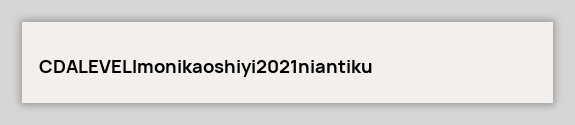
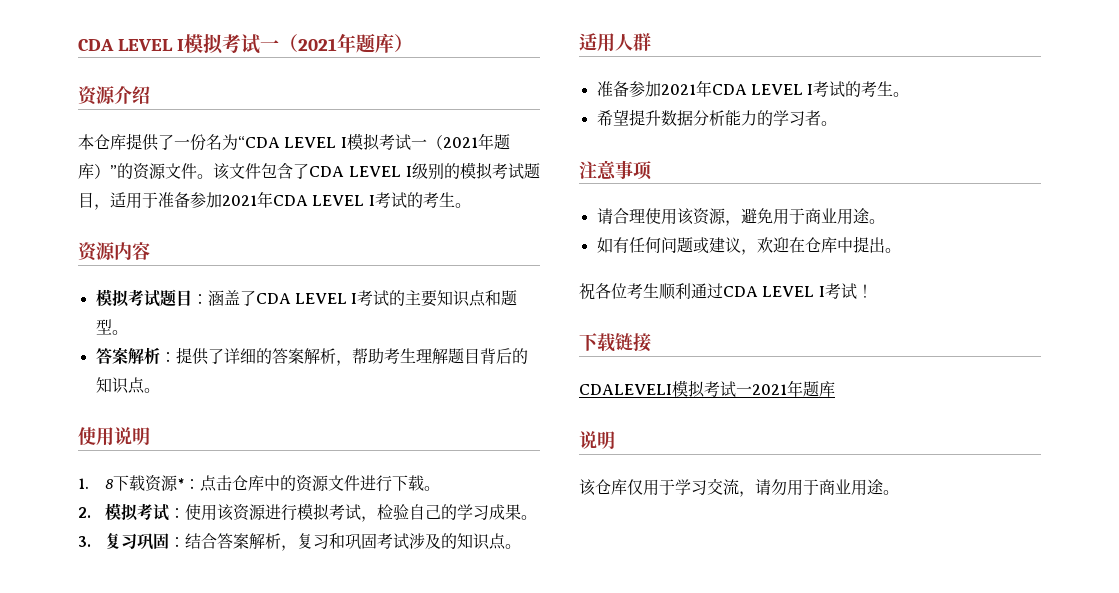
[39,60,373,77] CDALEVELImonikaoshiyi2021niantiku -> [78,33,414,54] [78,86,150,105] [78,133,510,151] [78,162,540,180] [78,191,471,210] [78,242,150,261] [95,289,518,307] [95,319,128,335] [95,347,528,366] [95,377,160,394] [78,427,150,446] [78,475,440,492] [78,503,537,522] [78,532,521,551] [579,33,651,52] [596,80,910,97] [596,109,837,126] [579,160,652,180] [596,208,885,226] [596,236,901,255] [579,283,873,300] [579,333,651,352] [579,380,835,398] [579,431,615,449] [579,478,899,497] CDA LEVEL I模拟考试一（2021年题库） // 资源介绍 // 本仓库提供了一份名为“CDA LEVEL I模拟考试一（2021年题库）”的资源文件。该文件包含了CDA LEVEL I级别的模拟考试题目，适用于准备参加2021年CDA LEVEL I考试的考生。 // 资源内容 // 模拟考试题目：涵盖了CDA LEVEL I考试的主要知识点和题型。 // 答案解析：提供了详细的答案解析，帮助考生理解题目背后的知识点。 // 使用说明 // 1. 8下载资源*：点击仓库中的资源文件进行下载。 // 2.模拟考试：使用该资源进行模拟考试，检验自己的学习成果。 // 3.复习巩固：结合答案解析，复习和巩固考试涉及的知识点。 // 适用人群 // 准备参加2021年CDA LEVEL I考试的考生。 // 希望提升数据分析能力的学习者。 // 注意事项 // 请合理使用该资源，避免用于商业用途。 // 如有任何问题或建议，欢迎在仓库中提出。 // 祝各位考生顺利通过CDA LEVEL I考试！ // 下载链接 // CDALEVELI模拟考试一2021年题库 // 说明 // 该仓库仅用于学习交流，请勿用于商业用途。

